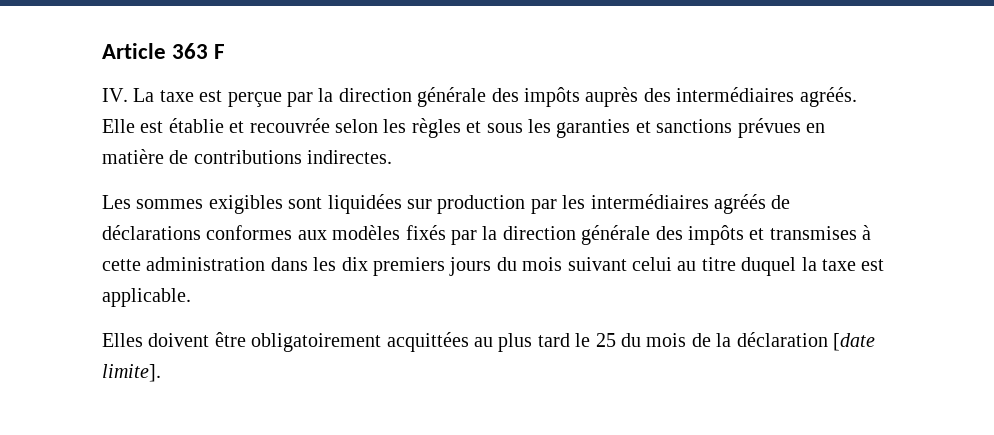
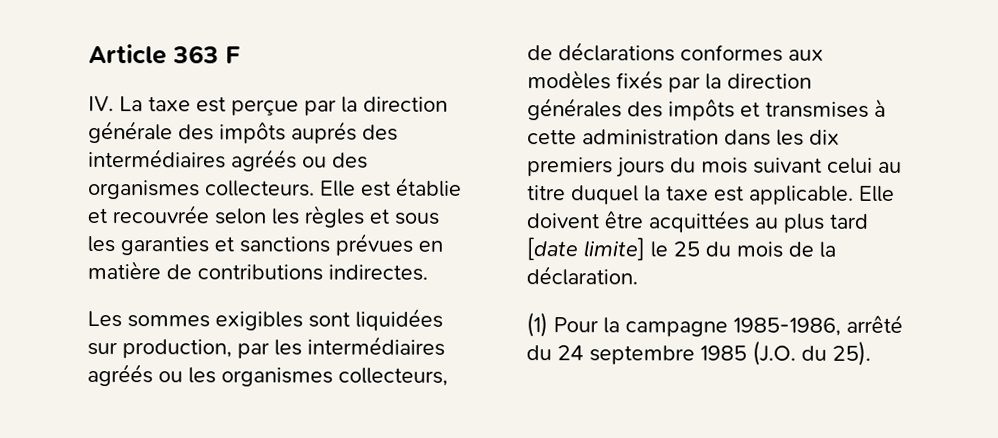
[585,87,639,107] auprès -> [291,121,357,144] auprés
[799,87,857,107] agréés. -> [231,149,368,172] [88,179,315,200] agréés ou des organismes collecteurs.
[437,195,526,214] production -> [122,339,232,359] production,
(766, 204) none -> [158,367,448,387] ou les organismes collecteurs,
[581,225,651,245] générale -> [527,98,622,121] générales
[102,333,143,347] // Elles -> [859,185,895,202] Elle
[251,333,382,352] obligatoirement -> (644, 220) none
(570, 340) none -> [526,237,645,261] [date limite]
[736,332,875,351] [102,364,161,382] déclaration [date limite]. -> [526,266,638,286] [526,312,903,338] [526,340,871,366] déclaration. // (1) Pour la campagne 1985-1986, arrêté du 24 septembre 1985 (J.O. du 25).

